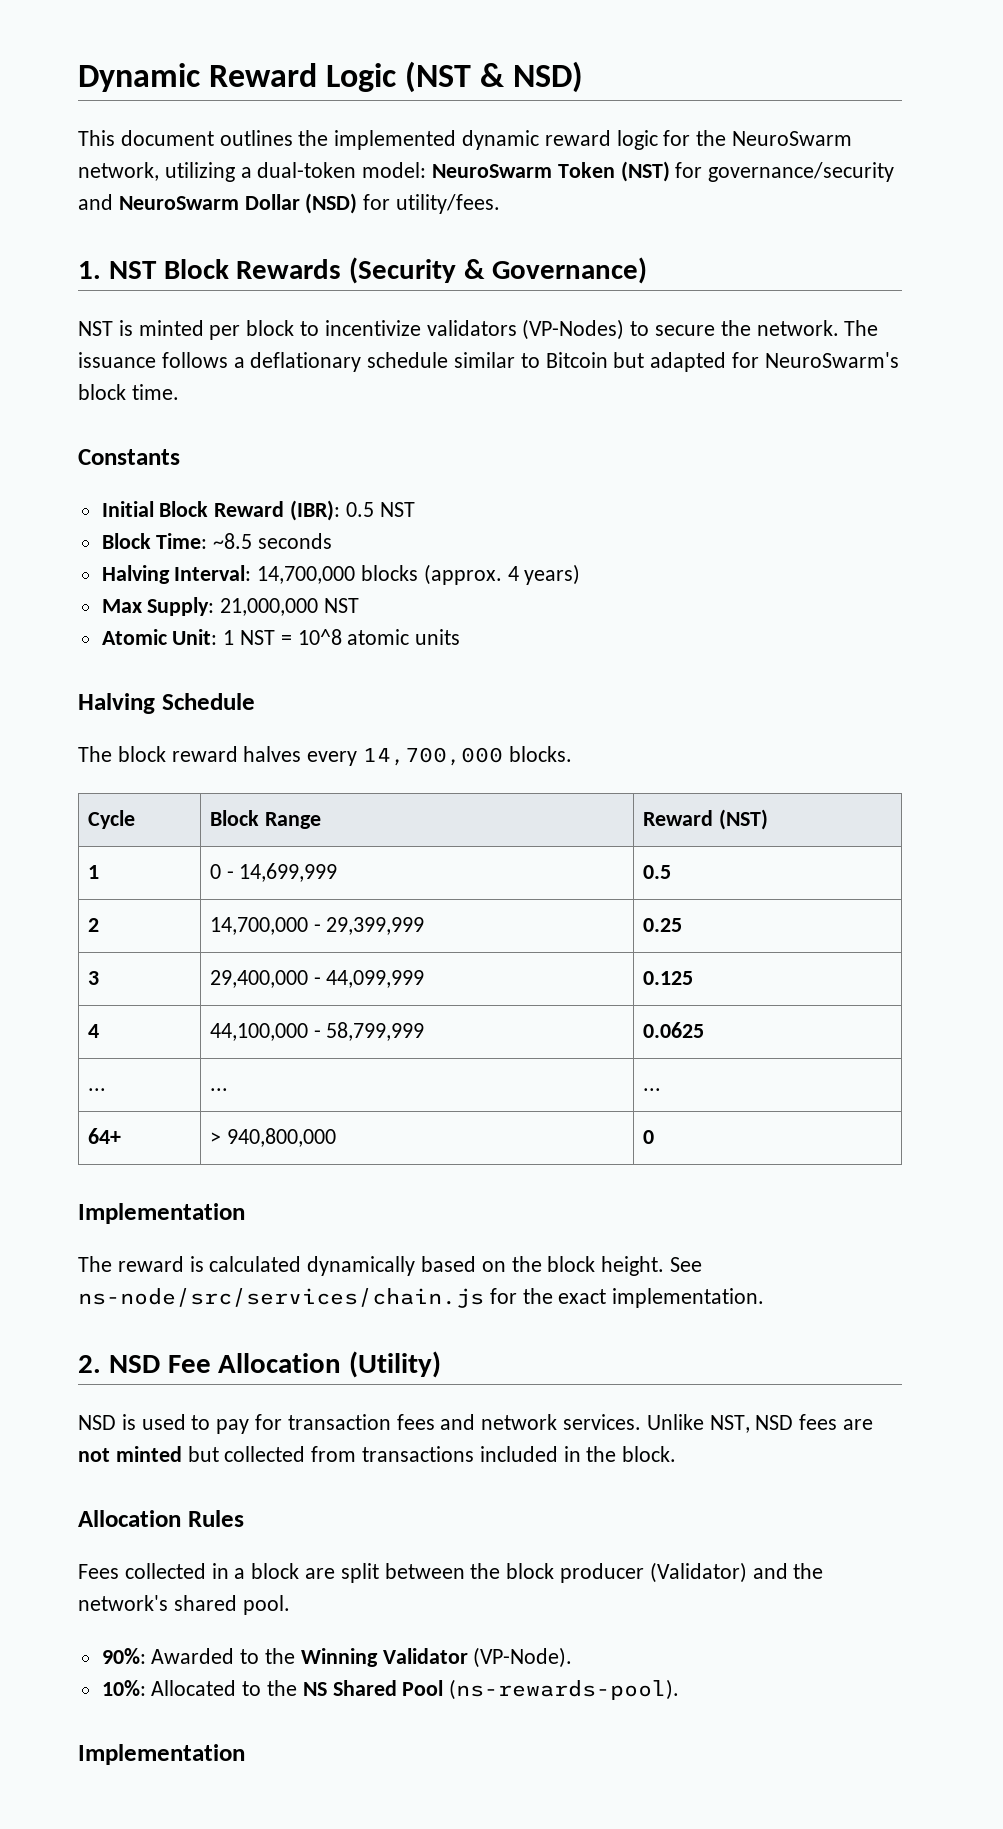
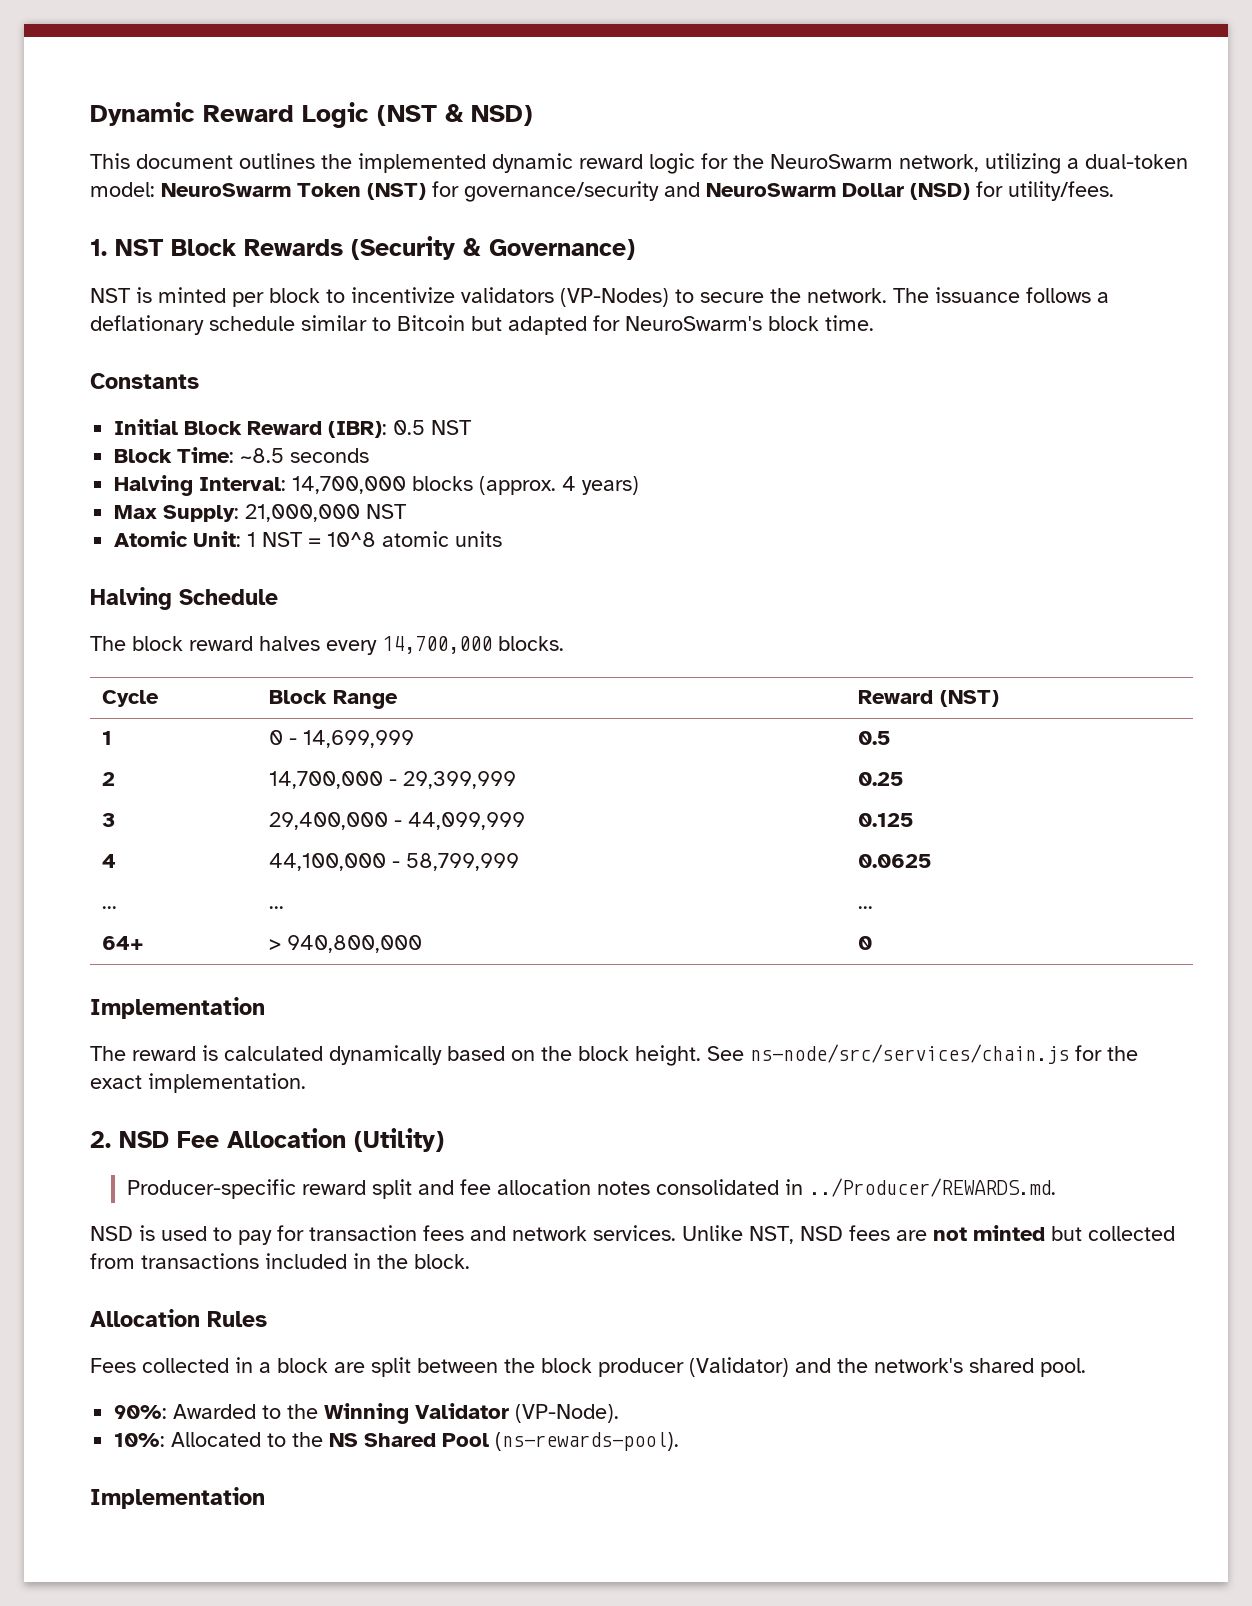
(442, 1364) none -> [126,1178,1056,1199] // Producer-specific reward split and fee allocation notes consolidated in ../Producer/REWARDS.md.

